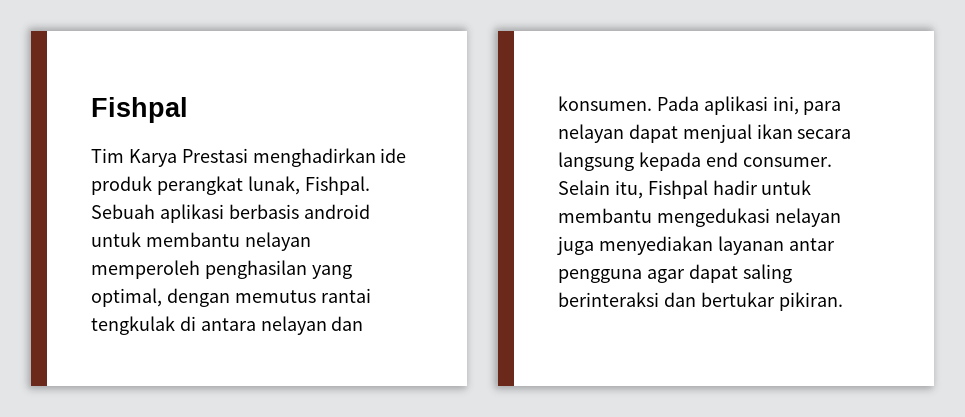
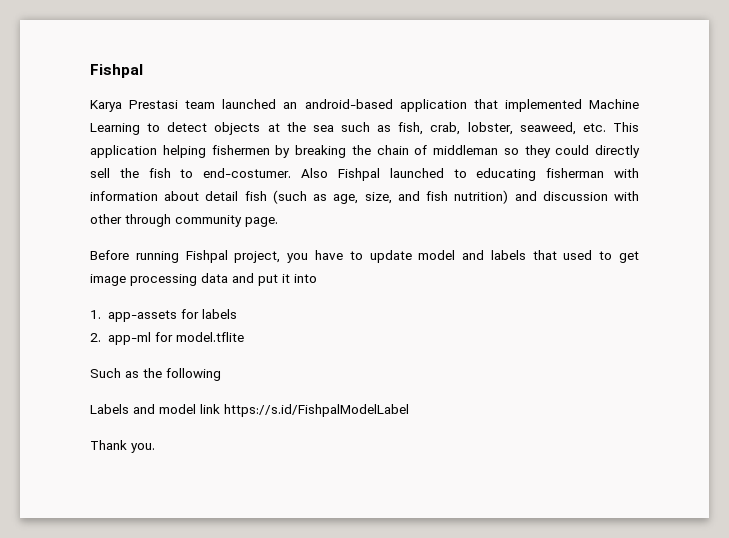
[91,148,124,163] Tim -> (143, 71) none
[252,148,407,167] [91,176,370,195] [91,204,370,223] [91,232,311,251] [91,260,352,279] [91,288,371,307] [91,316,364,335] [558,96,842,115] [558,124,852,143] [558,152,832,171] [558,180,812,199] [558,208,841,227] [557,236,835,255] [558,264,792,283] [558,292,843,311] menghadirkan ide produk perangkat lunak, Fishpal. Sebuah aplikasi berbasis android untuk membantu nelayan memperoleh penghasilan yang optimal, dengan memutus rantai tengkulak di antara nelayan dan konsumen. Pada aplikasi ini, para nelayan dapat menjual ikan secara langsung kepada end consumer. Selain itu, Fishpal hadir untuk membantu mengedukasi nelayan juga menyediakan layanan antar pengguna agar dapat saling berinteraksi dan bertukar pikiran. -> [185,99,639,112] [90,122,640,135] [90,145,640,158] [90,168,639,181] [90,190,639,204] [90,214,278,227] [90,250,639,263] [90,273,317,286] [90,309,237,322] [90,332,244,345] [90,368,221,381] [90,404,409,417] [90,440,155,453] team launched an android-based application that implemented Machine Learning to detect objects at the sea such as fish, crab, lobster, seaweed, etc. This application helping fishermen by breaking the chain of middleman so they could directly sell the fish to end-costumer. Also Fishpal launched to educating fisherman with information about detail fish (such as age, size, and fish nutrition) and discussion with other through community page. // Before running Fishpal project, you have to update model and labels that used to get image processing data and put it into // 1. app-assets for labels // 2. app-ml for model.tflite // Such as the following // Labels and model link https://s.id/FishpalModelLabel // Thank you.

